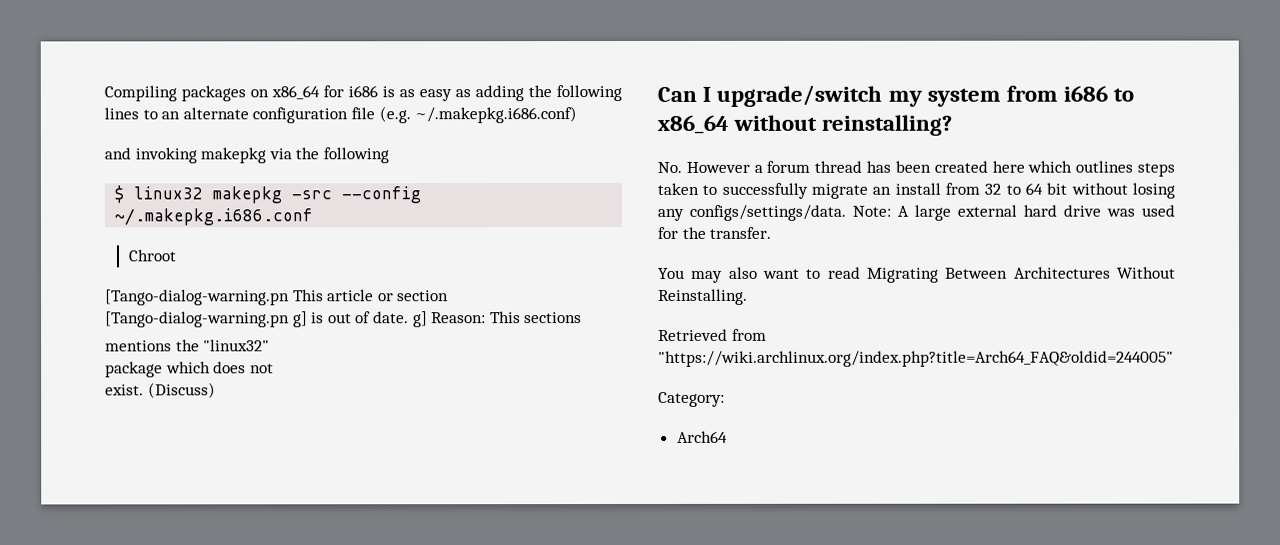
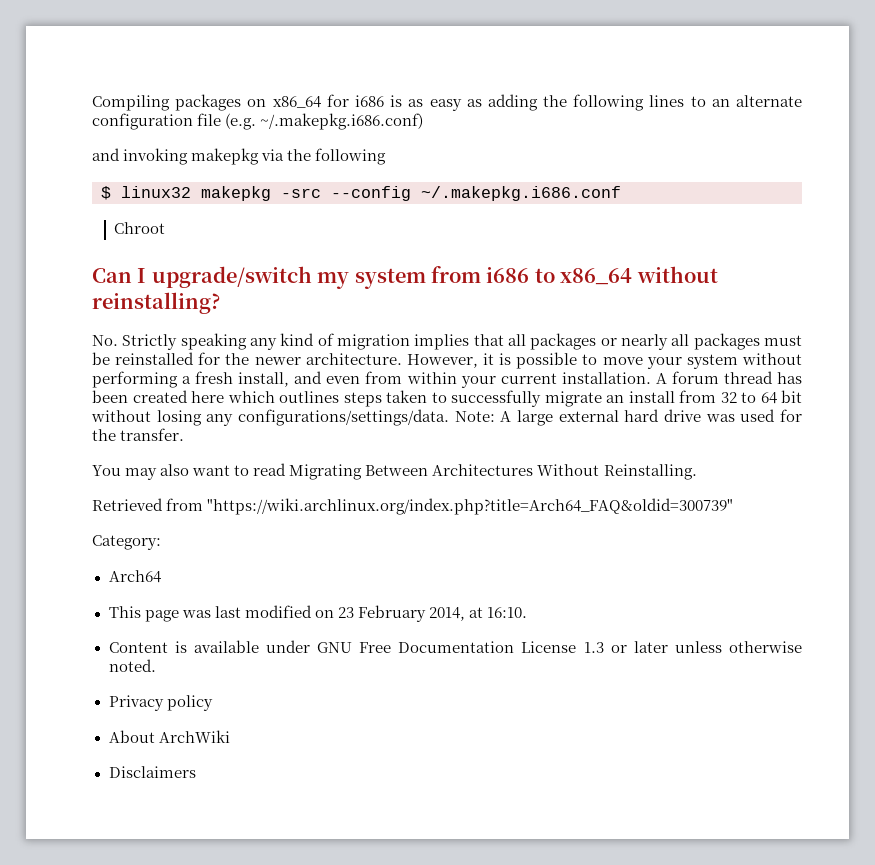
[105,289,450,306] [105,311,583,328] [105,339,271,352] [105,361,274,378] [105,382,216,399] // [Tango-dialog-warning.pn This article or section [Tango-dialog-warning.pn g] is out of date. g] Reason: This sections // mentions the "linux32" // package which does not // exist. (Discuss) -> (166, 228) none
[685,161,763,173] However a -> [122,333,803,350] [92,352,802,369] [92,371,667,388] Strictly speaking any kind of migration implies that all packages or nearly all packages must be reinstalled for the newer architecture. However, it is possible to move your system without performing a fresh install, and even from within your current installation. A
[689,204,846,221] configs/settings/data. -> [238,409,449,426] configurations/settings/data.
[658,350,1174,367] "https://wiki.archlinux.org/index.php?title=Arch64_FAQ&oldid=244005" -> [207,498,734,515] "https://wiki.archlinux.org/index.php?title=Arch64_FAQ&oldid=300739"
(728, 436) none -> [108,605,527,622] [108,640,802,653] [108,659,156,672] [108,695,213,711] [108,730,230,743] [108,766,196,778] // This page was last modified on 23 February 2014, at 16:10. // Content is available under GNU Free Documentation License 1.3 or later unless otherwise noted. // Privacy policy // About ArchWiki // Disclaimers

